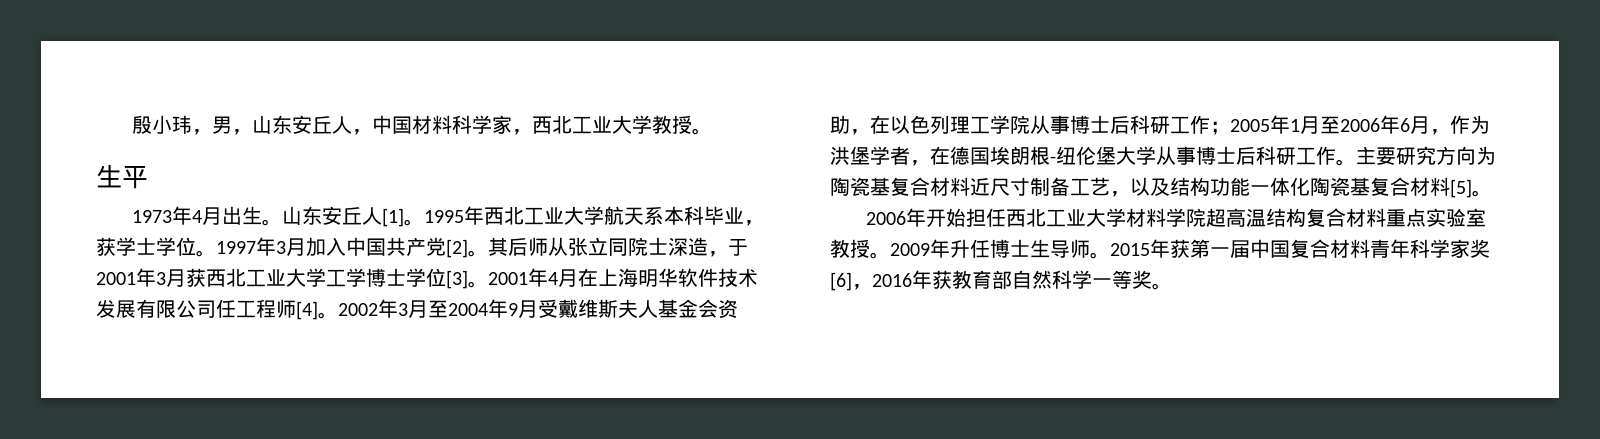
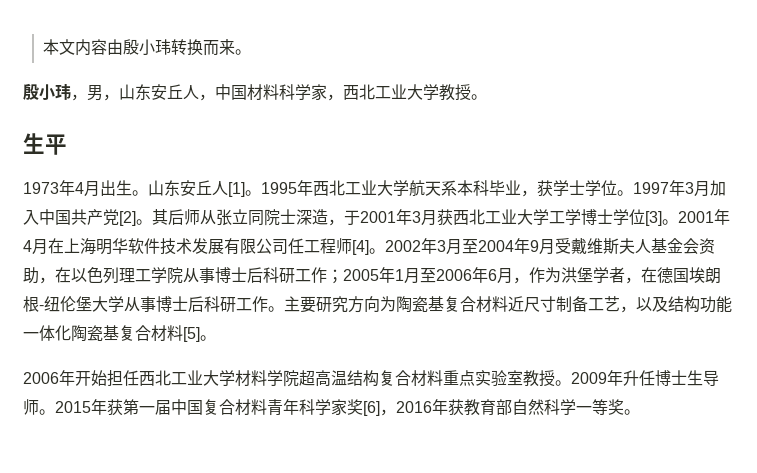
(132, 124) none -> [42,39,251,56] 本文内容由殷小玮转换而来。 //

